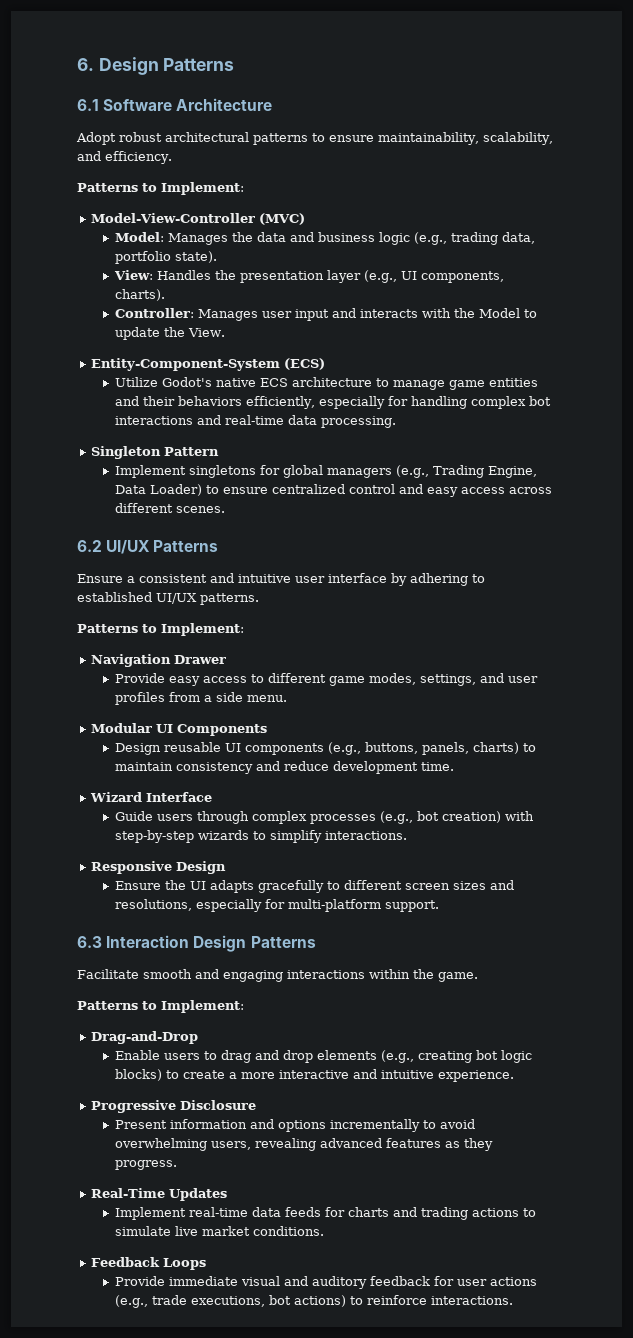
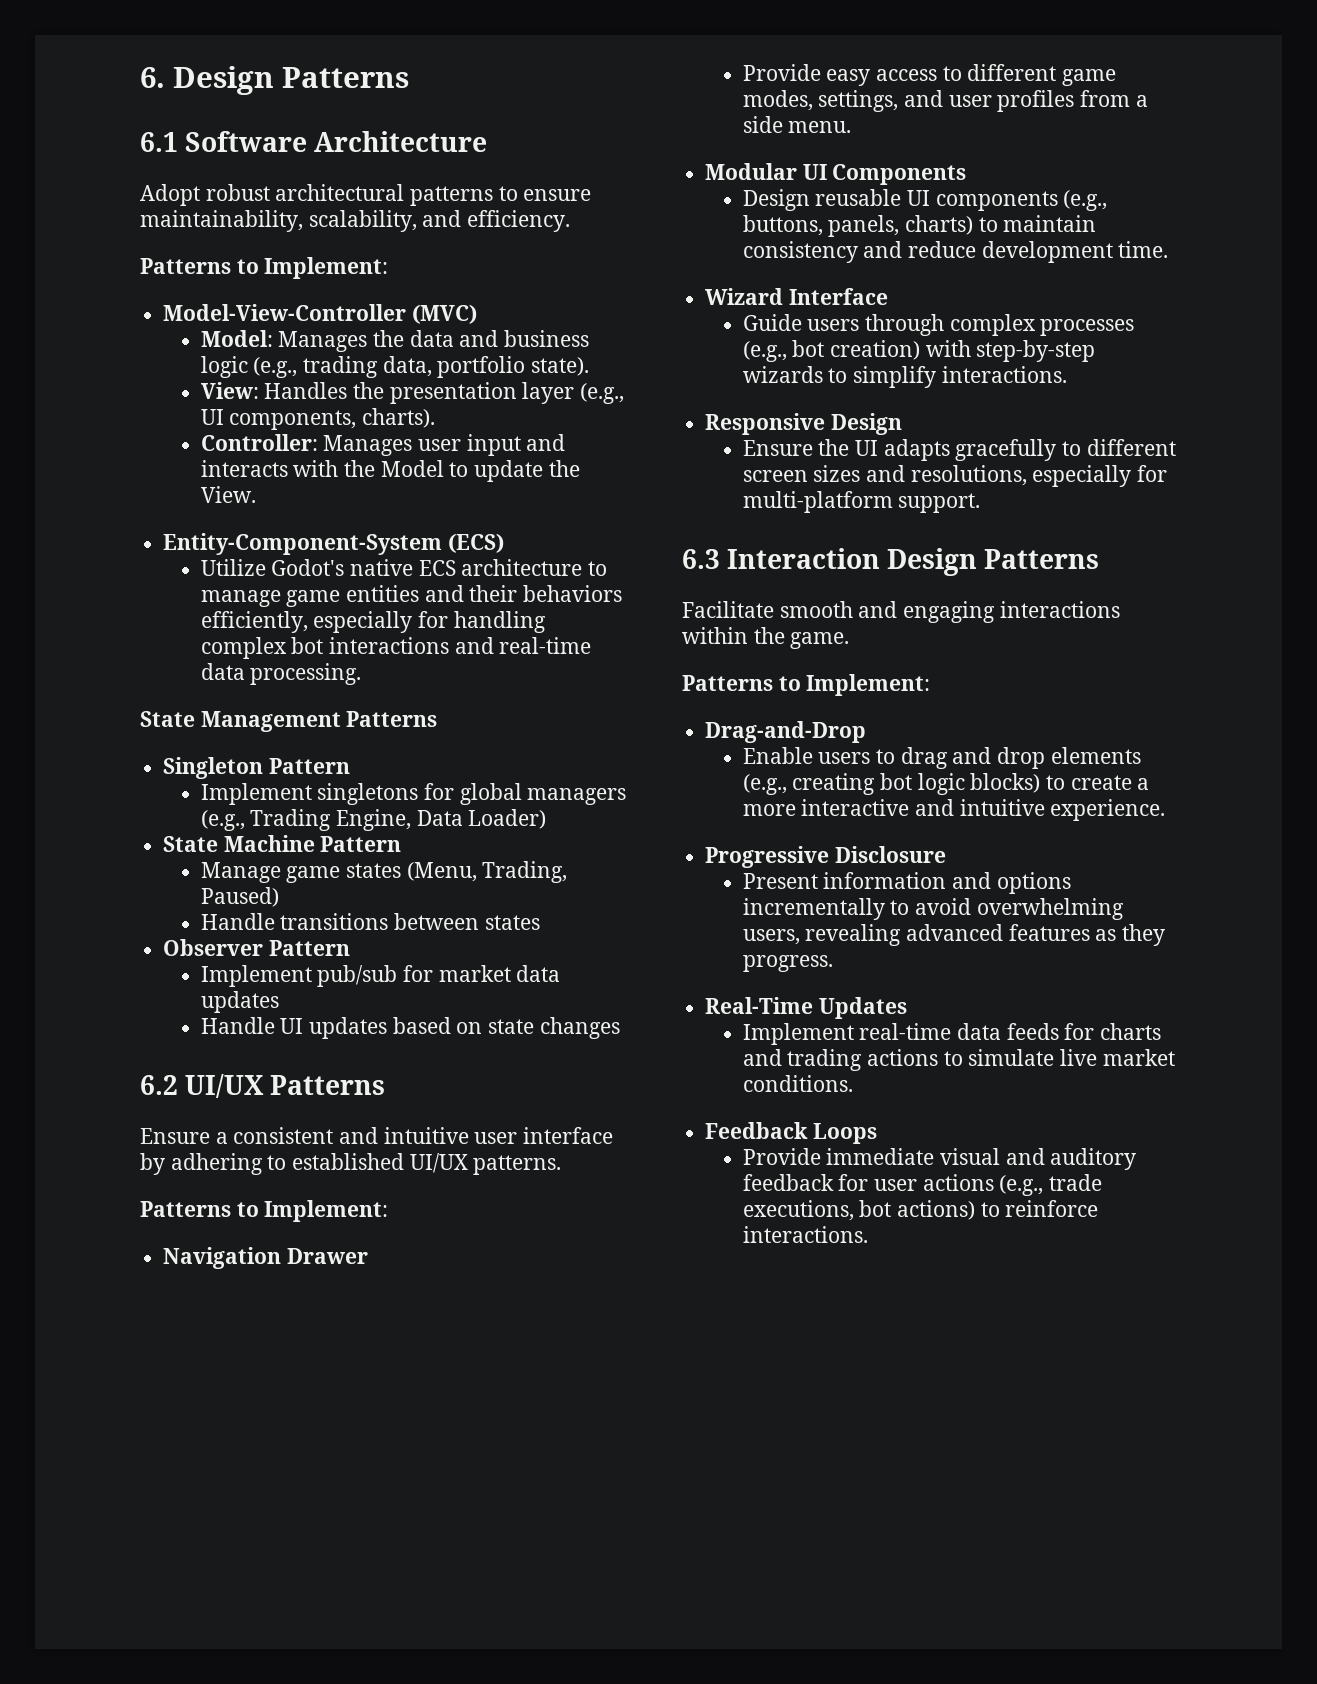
(396, 422) none -> [140,711,438,732] // State Management Patterns
[205,484,552,497] [114,503,225,513] to ensure centralized control and easy access across different scenes. -> [163,835,402,852] [200,861,568,883] [200,887,279,907] [200,913,540,930] [163,939,350,956] [200,965,561,987] [200,991,279,1013] [200,1017,620,1039] // State Machine Pattern // Manage game states (Menu, Trading, Paused) // Handle transitions between states // Observer Pattern // Implement pub/sub for market data updates // Handle UI updates based on state changes

